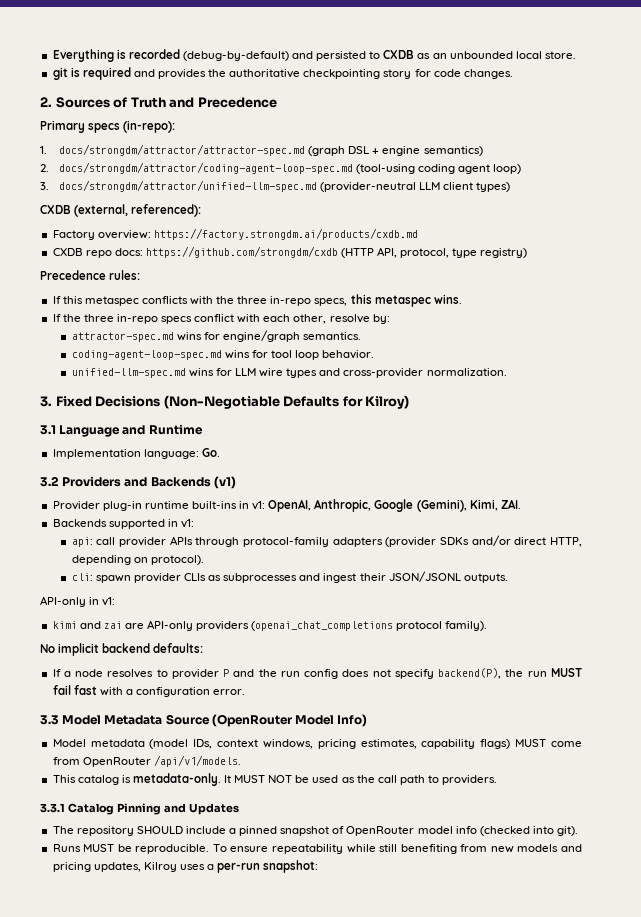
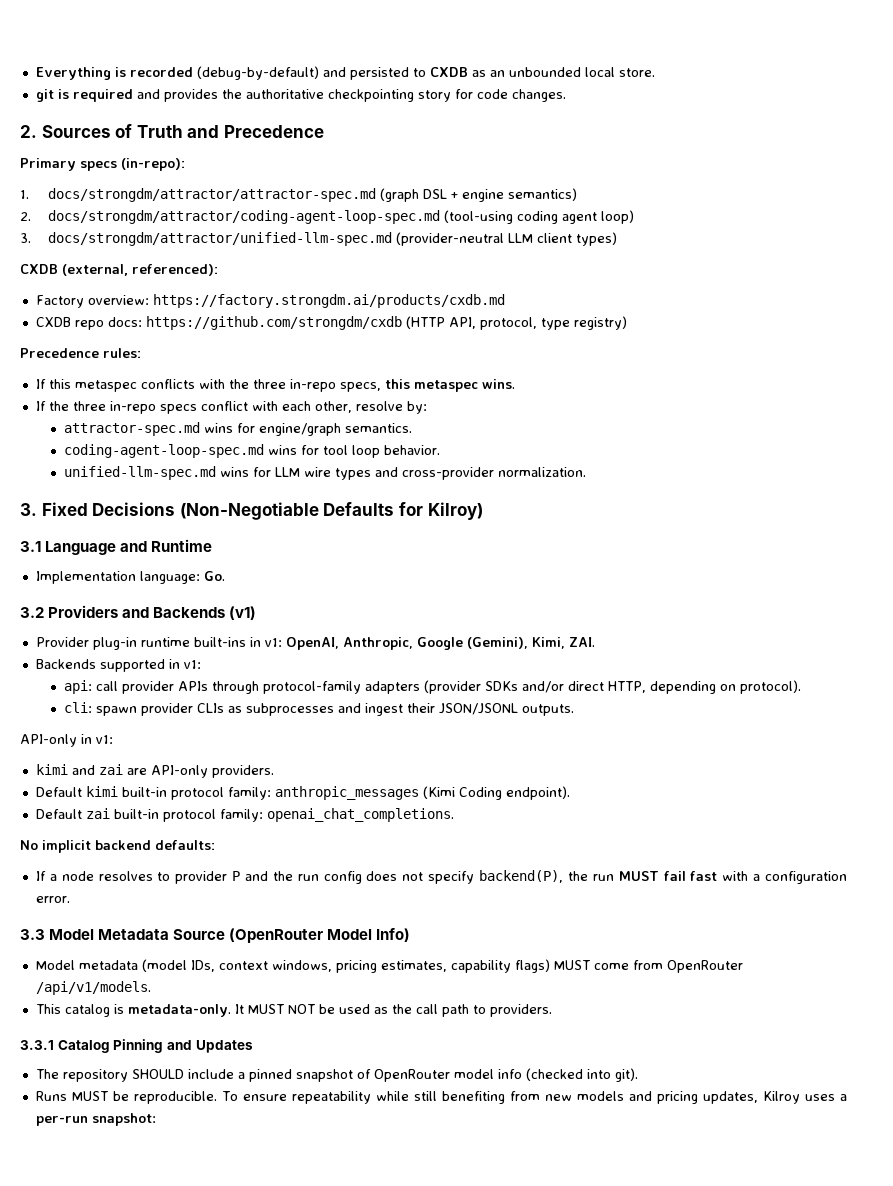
[196,621,488,631] providers (openai_chat_completions protocol family). -> [211,765,274,778] [35,786,570,800] [35,808,454,822] providers. // Default kimi built-in protocol family: anthropic_messages (Kimi Coding endpoint). // Default zai built-in protocol family: openai_chat_completions.

